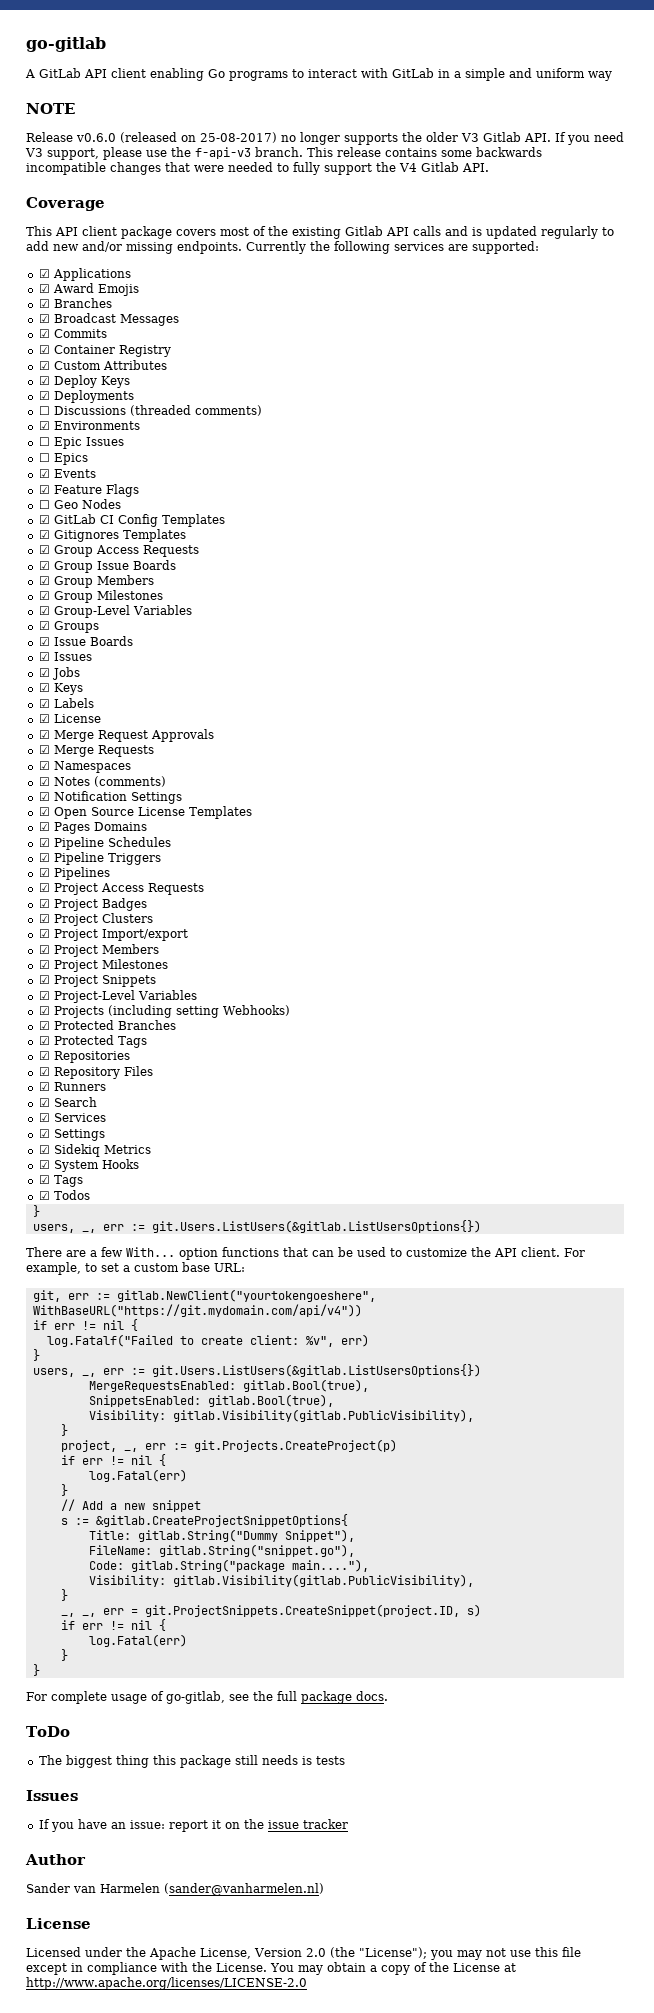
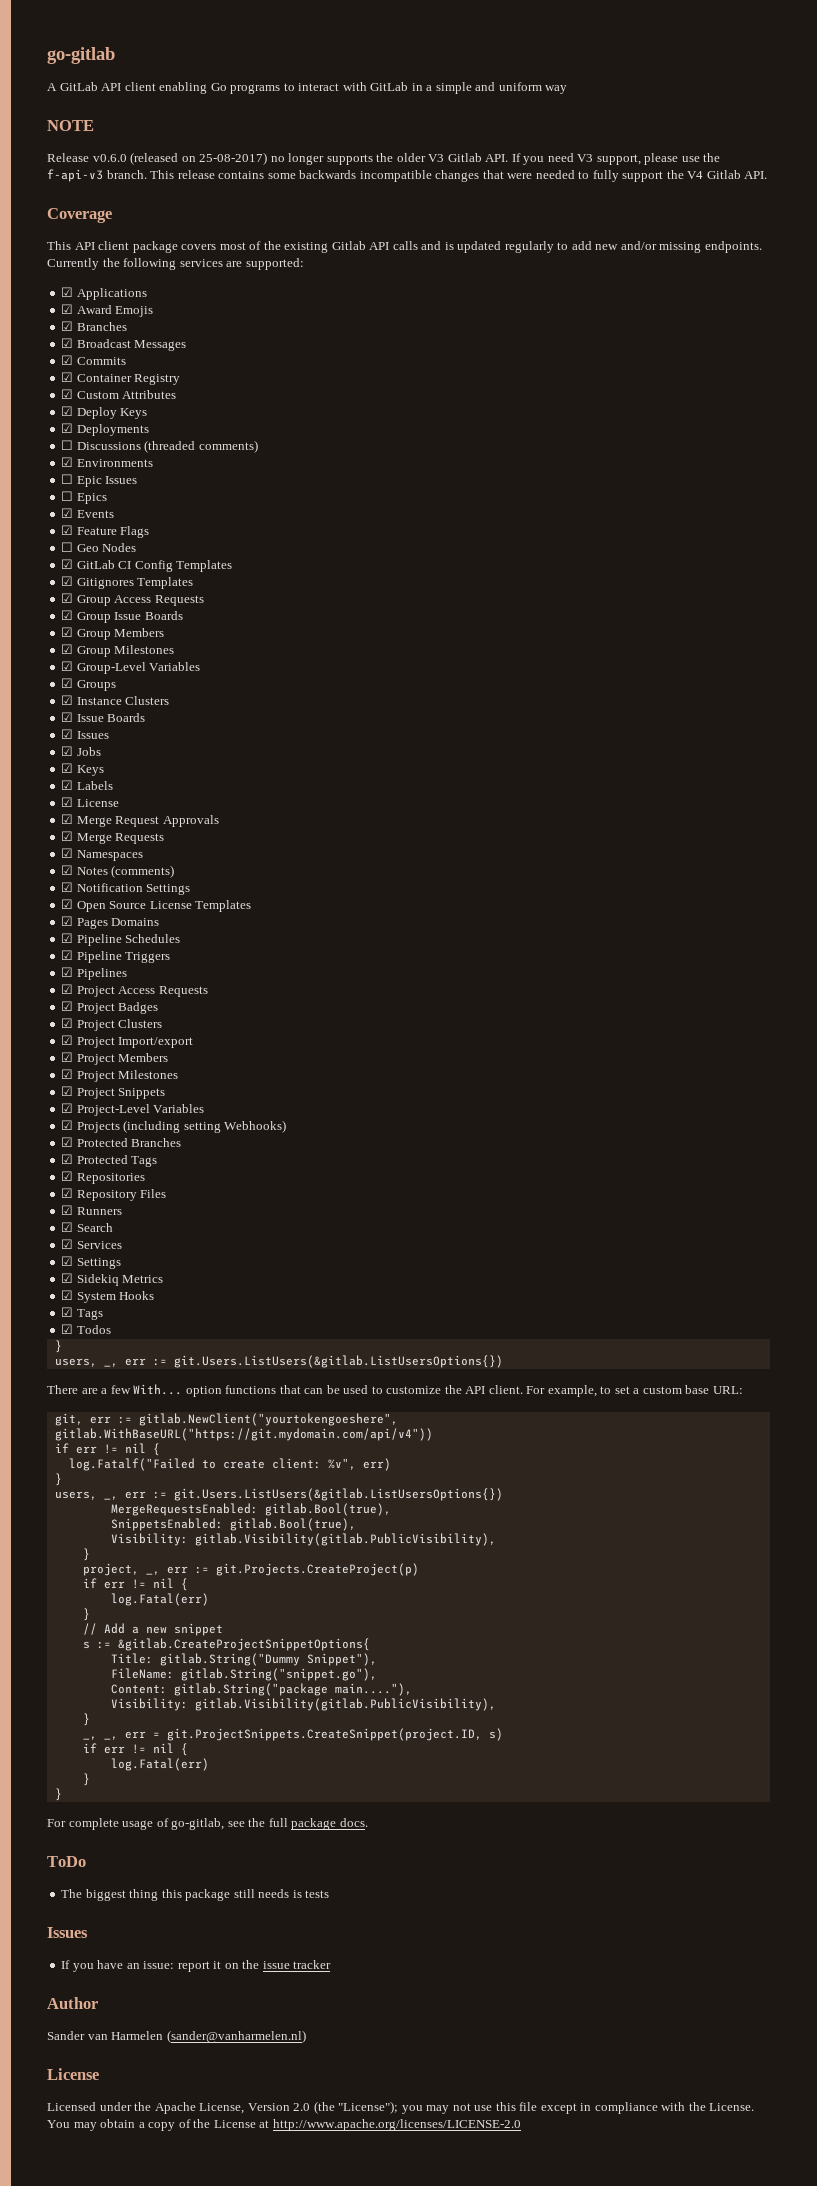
(99, 627) none -> [61,695,170,705] // ☑ Instance Clusters
[32,1304,362,1317] WithBaseURL("https://git.mydomain.com/api/v4")) -> [54,1428,433,1441] gitlab.WithBaseURL("https://git.mydomain.com/api/v4"))
[88,1561,124,1570] Code: -> [110,1684,167,1694] Content:

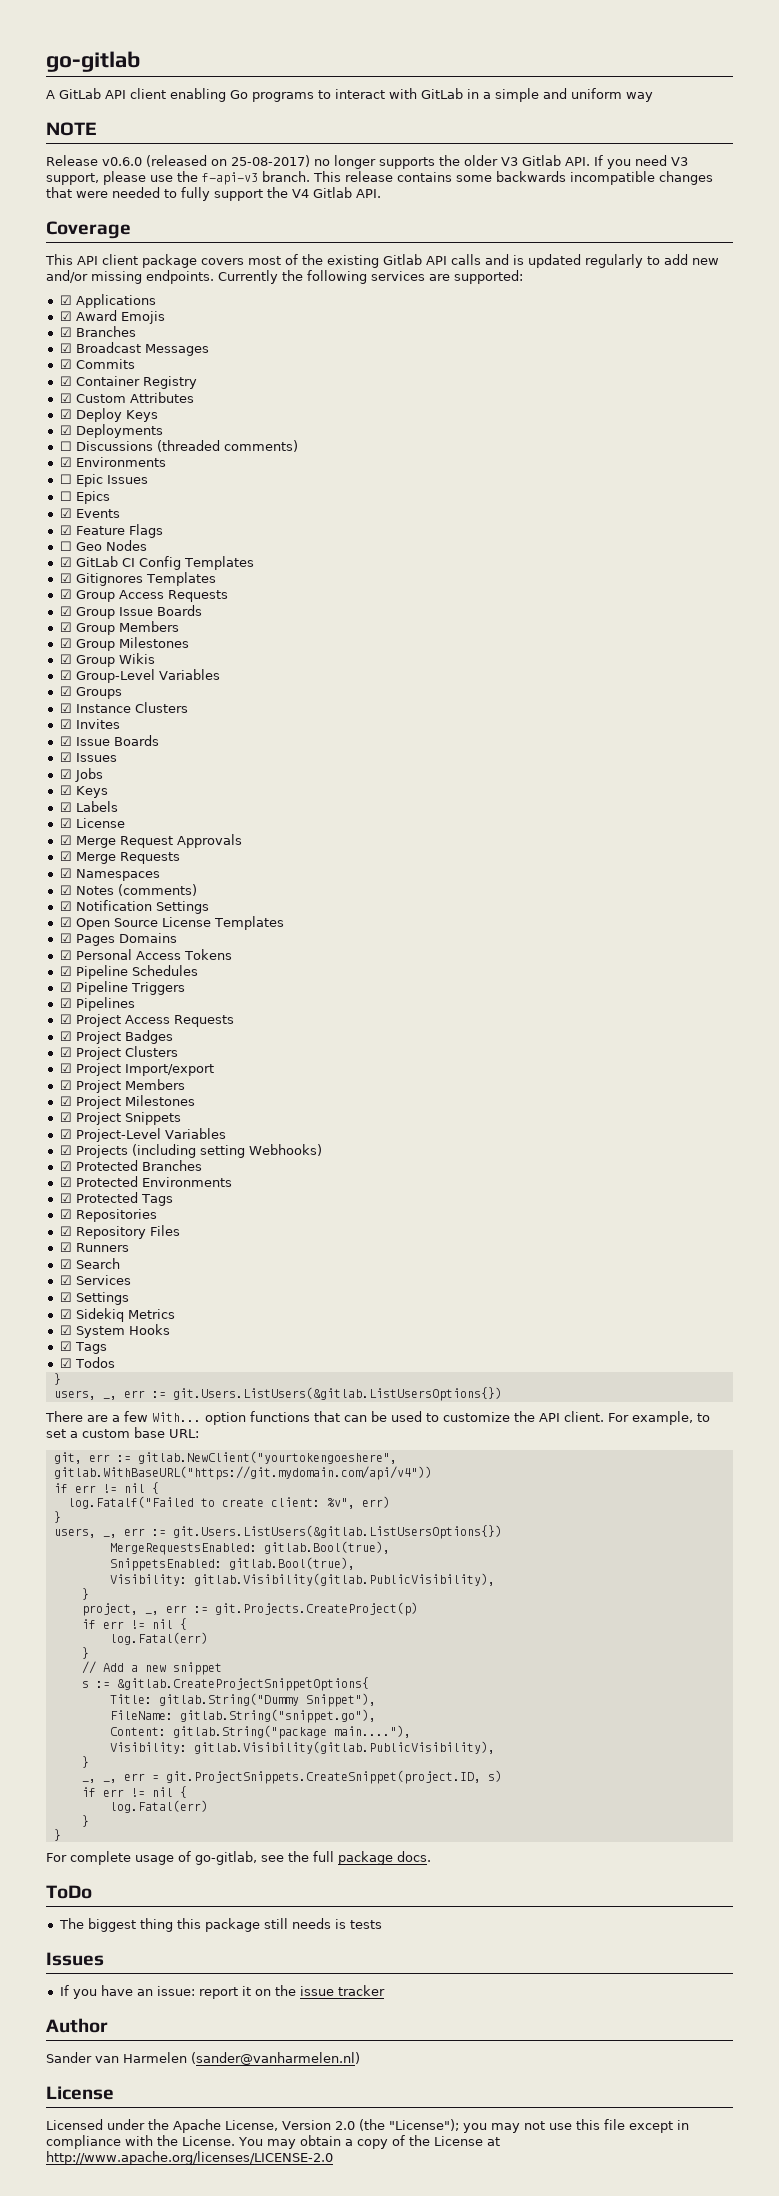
(175, 649) none -> [59,653,155,667] // ☑ Group Wikis
(170, 700) none -> [59,719,120,729] // ☑ Invites
(160, 922) none -> [59,949,232,960] // ☑ Personal Access Tokens
(182, 1142) none -> [59,1176,232,1187] // ☑ Protected Environments

